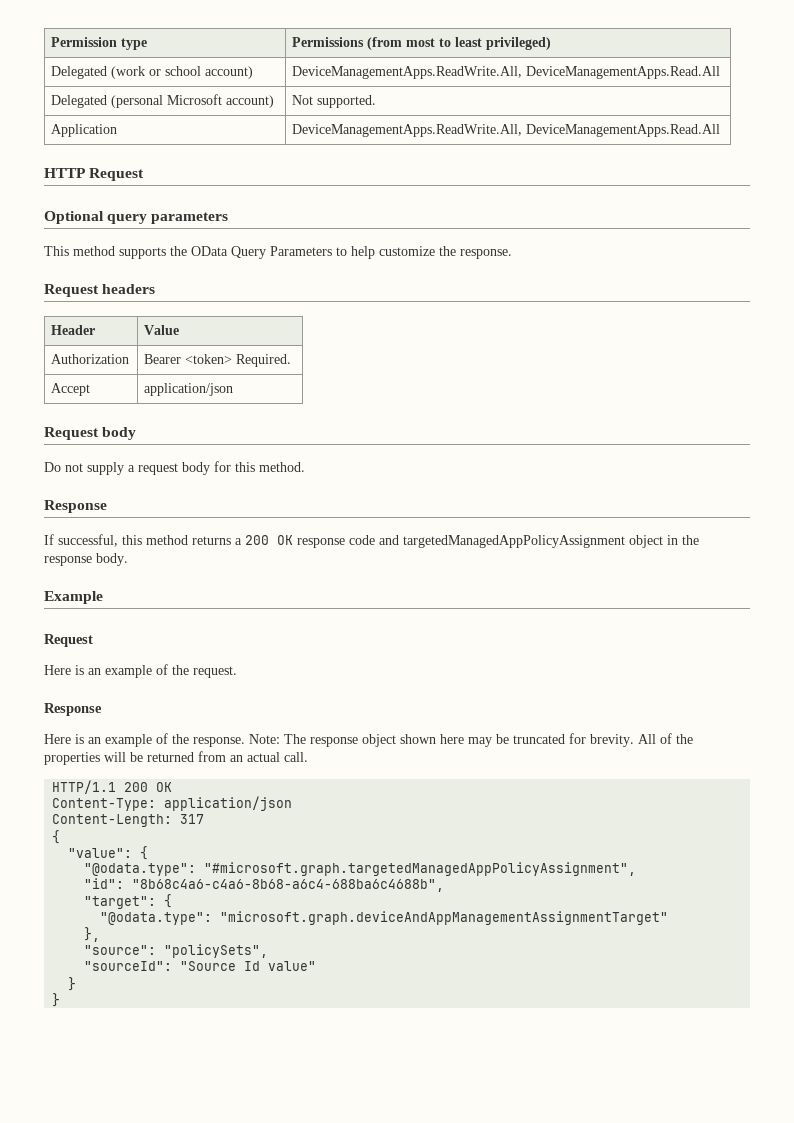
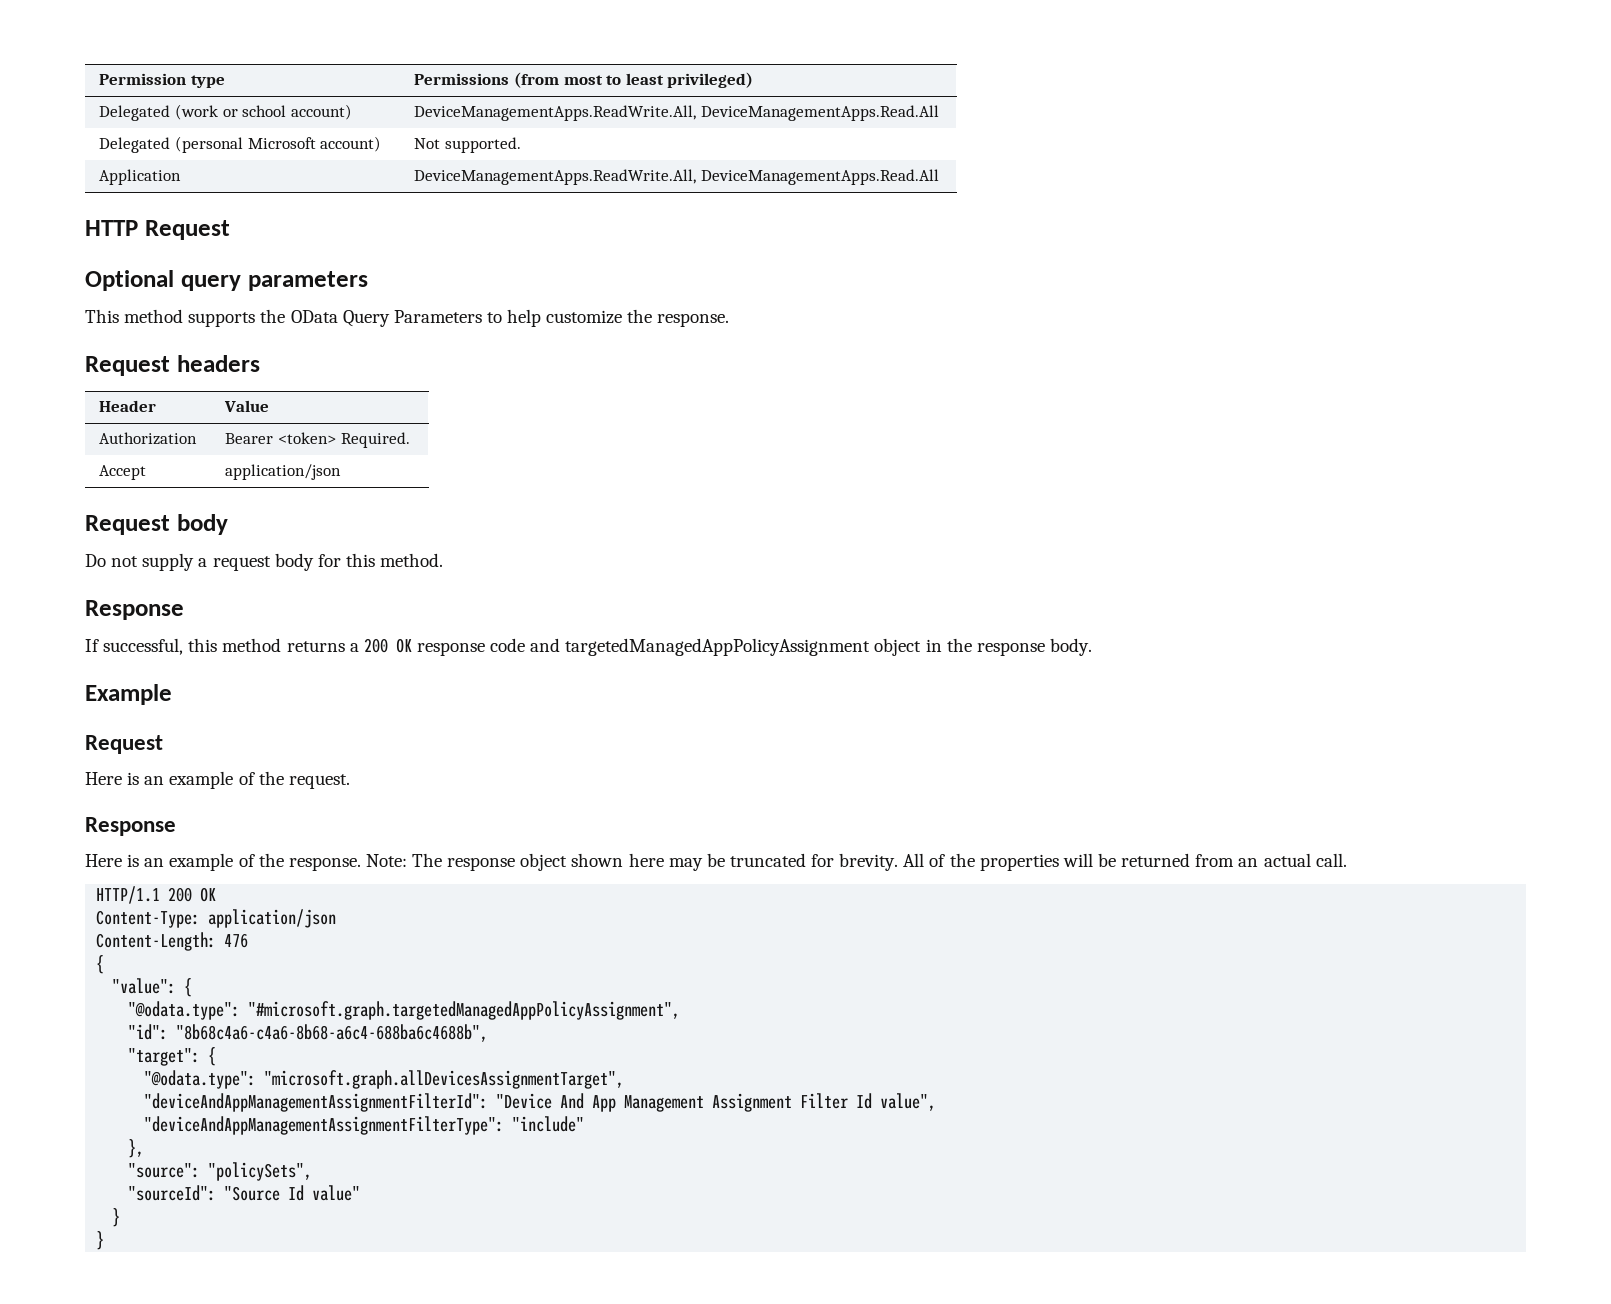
[180,814,205,824] 317 -> [224,933,249,948] 476
[220,911,669,925] "microsoft.graph.deviceAndAppManagementAssignmentTarget" -> [264,1070,625,1089] [144,1093,937,1112] [144,1116,585,1135] "microsoft.graph.allDevicesAssignmentTarget", // "deviceAndAppManagementAssignmentFilterId": "Device And App Management Assignment Filter Id value", // "deviceAndAppManagementAssignmentFilterType": "include"

